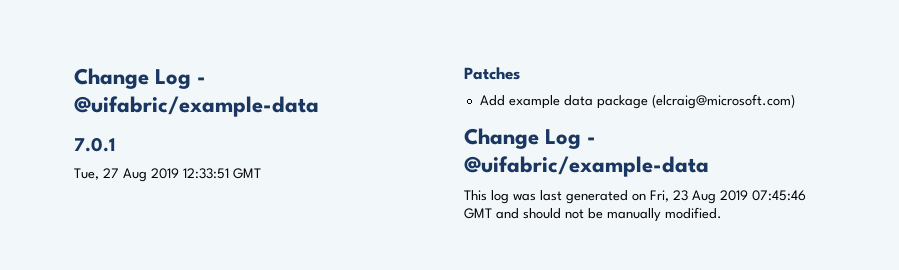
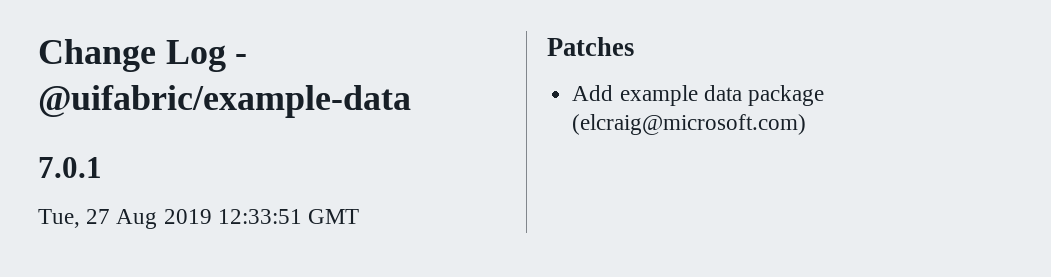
[464,128,597,149] [464,156,709,177] [464,190,806,204] [464,207,722,222] // Change Log - @uifabric/example-data // This log was last generated on Fri, 23 Aug 2019 07:45:46 GMT and should not be manually modified. -> (807, 124) none

